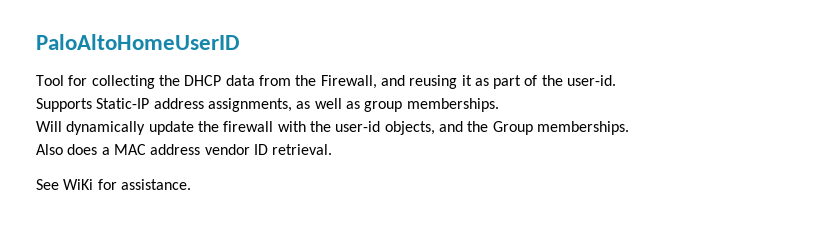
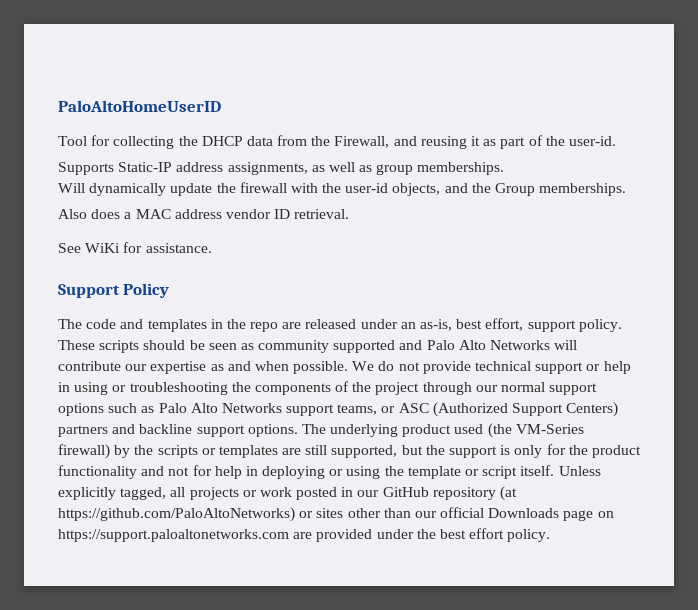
(191, 184) none -> [58,283,170,298] [58,318,622,332] [58,340,578,353] [58,361,631,374] [58,381,598,395] [58,402,619,417] [58,423,584,438] [58,444,641,459] [58,465,601,479] [58,486,518,501] [58,507,614,522] [58,528,551,542] // Support Policy // The code and templates in the repo are released under an as-is, best effort, support policy. These scripts should be seen as community supported and Palo Alto Networks will contribute our expertise as and when possible. We do not provide technical support or help in using or troubleshooting the components of the project through our normal support options such as Palo Alto Networks support teams, or ASC (Authorized Support Centers) partners and backline support options. The underlying product used (the VM-Series firewall) by the scripts or templates are still supported, but the support is only for the product functionality and not for help in deploying or using the template or script itself. Unless explicitly tagged, all projects or work posted in our GitHub repository (at https://github.com/PaloAltoNetworks) or sites other than our official Downloads page on https://support.paloaltonetworks.com are provided under the best effort policy.

